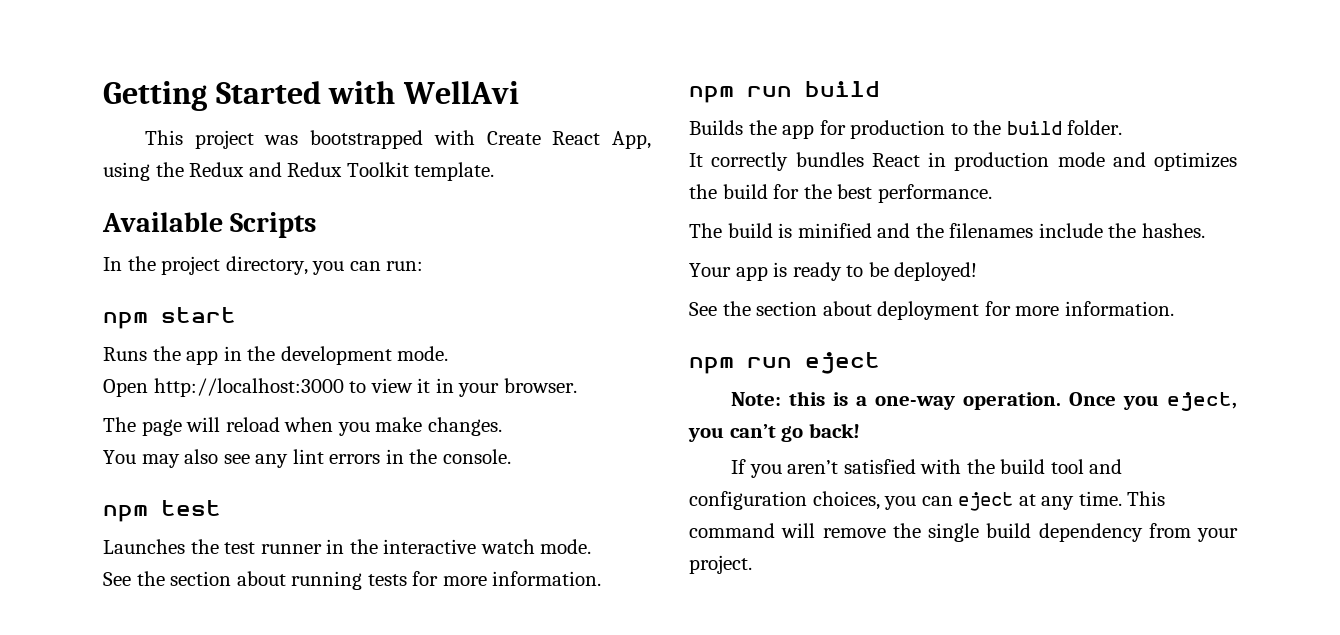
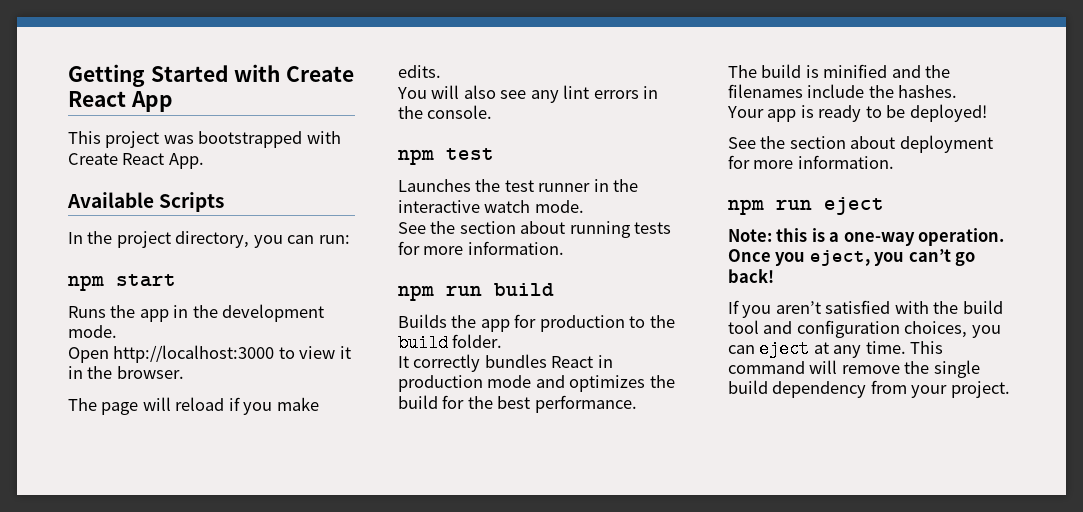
[402,81,519,104] WellAvi -> [286,66,355,82] [68,91,173,112] Create React App
[612,131,651,149] [103,162,495,181] App, using the Redux and Redux Toolkit template. -> [168,153,204,169] App.
[458,383,500,397] your -> [87,366,113,379] the
[284,417,334,432] when -> [228,397,240,411] if
[427,417,502,436] changes. -> [398,65,441,78] edits.
[141,454,180,468] may -> [431,85,460,99] will

